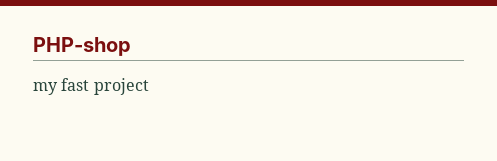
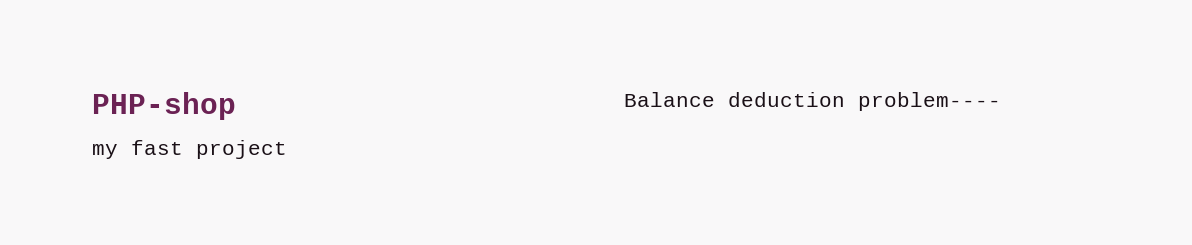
(149, 86) none -> [624,92,1001,111] // Balance deduction problem----

